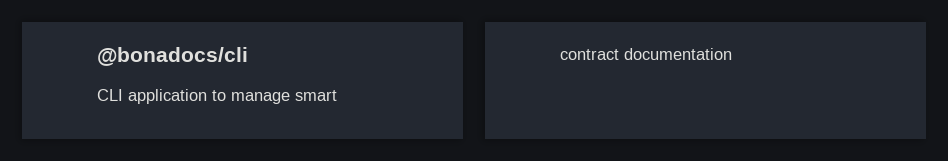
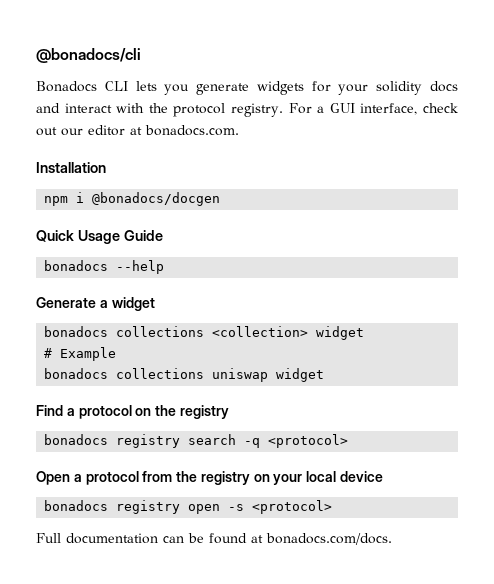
[97,89,337,104] [560,48,732,60] CLI application to manage smart contract documentation -> [36,81,458,95] [36,103,458,117] [36,125,239,136] [36,162,106,173] [44,192,221,206] [36,230,163,244] [44,260,165,274] [36,297,155,311] [44,326,365,340] [44,347,117,361] [44,368,325,382] [36,405,229,419] [44,434,349,448] [36,471,384,485] [44,500,333,514] [36,533,392,545] Bonadocs CLI lets you generate widgets for your solidity docs and interact with the protocol registry. For a GUI interface, check out our editor at bonadocs.com. // Installation // npm i @bonadocs/docgen // Quick Usage Guide // bonadocs --help // Generate a widget // bonadocs collections <collection> widget // # Example // bonadocs collections uniswap widget // Find a protocol on the registry // bonadocs registry search -q <protocol> // Open a protocol from the registry on your local device // bonadocs registry open -s <protocol> // Full documentation can be found at bonadocs.com/docs.

